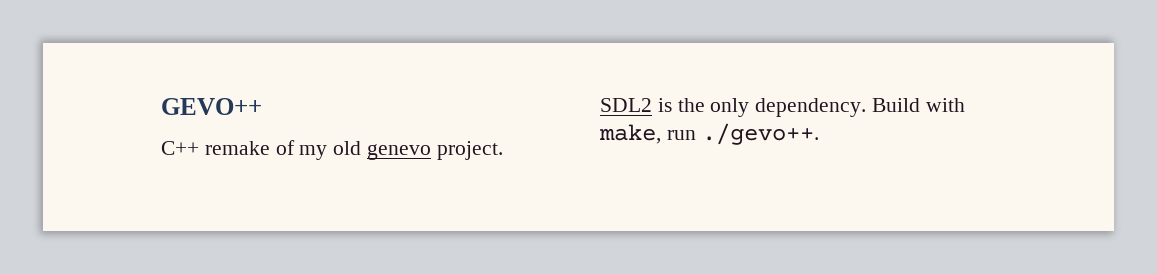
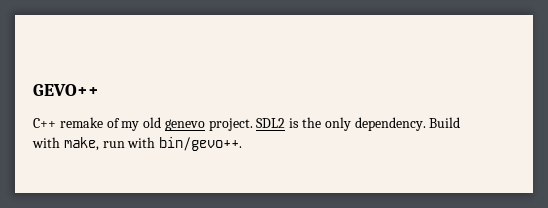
[701,123,819,145] ./gevo++. -> [127,137,243,151] with bin/gevo++.

